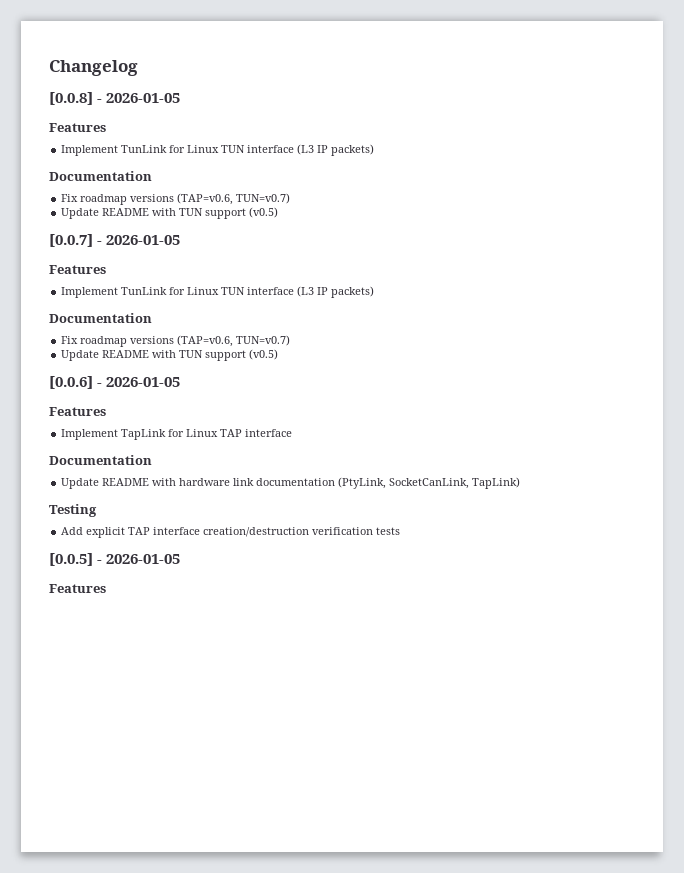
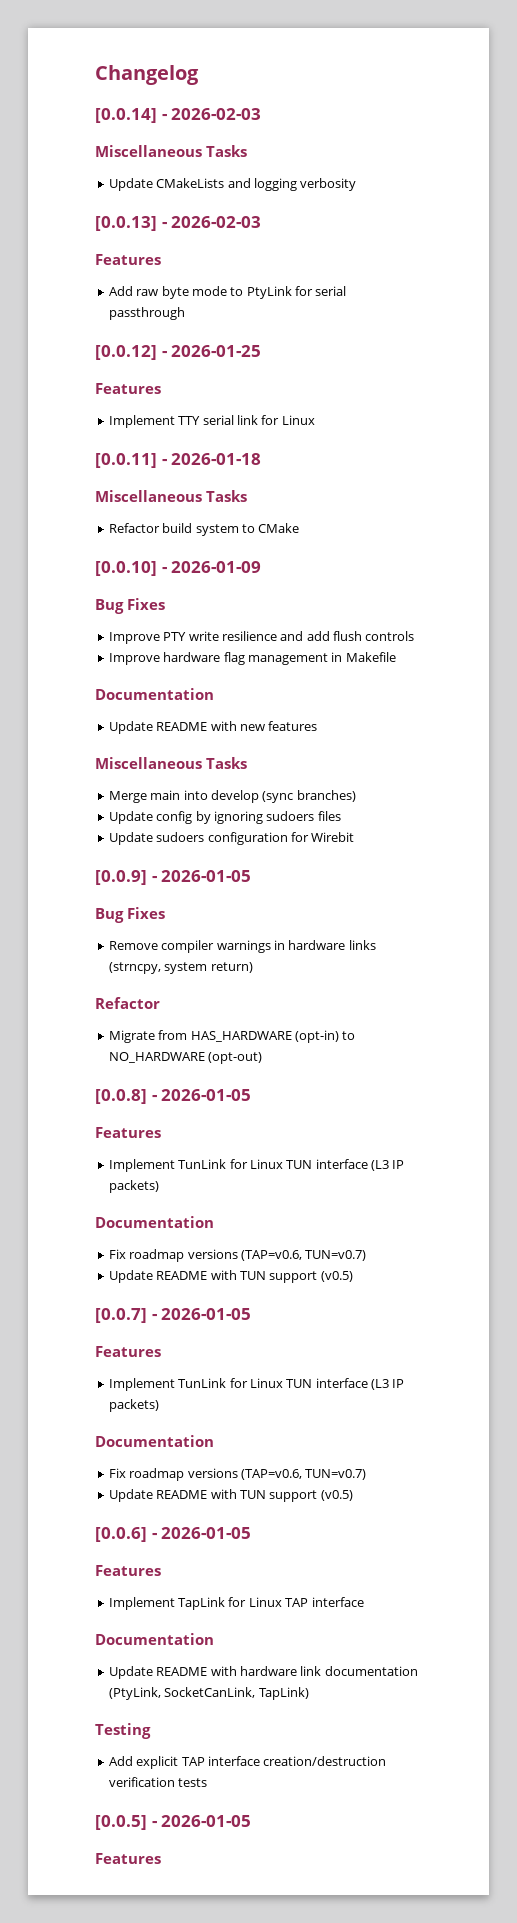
(138, 68) none -> [95,108,262,123] [95,145,247,157] [108,178,357,191] [95,216,262,231] [95,254,161,265] [108,286,347,299] [108,307,185,320] [95,345,262,360] [95,383,161,394] [108,415,315,428] [95,453,262,468] [95,490,247,502] [108,523,300,536] [95,561,262,576] [95,598,165,614] [108,631,415,644] [108,652,396,665] [95,688,214,700] [108,721,318,734] [95,757,247,769] [108,790,356,803] [108,811,341,824] [108,832,355,845] [95,870,252,885] [95,907,165,923] [108,940,376,953] [108,962,253,974] [95,997,160,1009] [108,1030,356,1043] [108,1052,263,1064] // [0.0.14] - 2026-02-03 // Miscellaneous Tasks // Update CMakeLists and logging verbosity // [0.0.13] - 2026-02-03 // Features // Add raw byte mode to PtyLink for serial passthrough // [0.0.12] - 2026-01-25 // Features // Implement TTY serial link for Linux // [0.0.11] - 2026-01-18 // Miscellaneous Tasks // Refactor build system to CMake // [0.0.10] - 2026-01-09 // Bug Fixes // Improve PTY write resilience and add flush controls // Improve hardware flag management in Makefile // Documentation // Update README with new features // Miscellaneous Tasks // Merge main into develop (sync branches) // Update config by ignoring sudoers files // Update sudoers configuration for Wirebit // [0.0.9] - 2026-01-05 // Bug Fixes // Remove compiler warnings in hardware links (strncpy, system return) // Refactor // Migrate from HAS_HARDWARE (opt-in) to NO_HARDWARE (opt-out)

